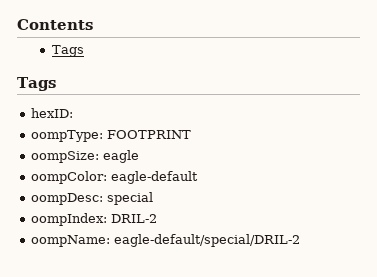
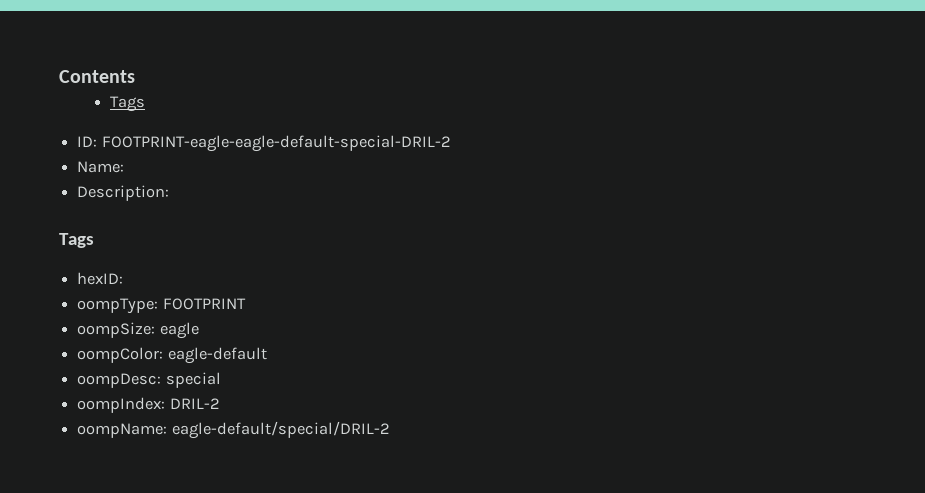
(85, 51) none -> [77,135,451,152] [77,161,125,173] [77,185,170,201] // ID: FOOTPRINT-eagle-eagle-default-special-DRIL-2 // Name: // Description:

